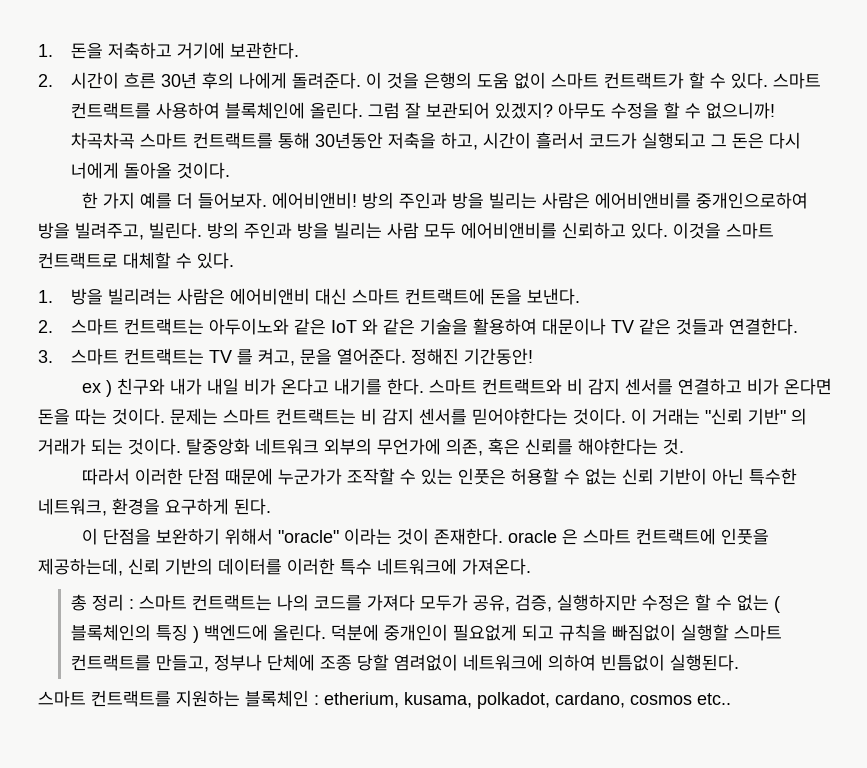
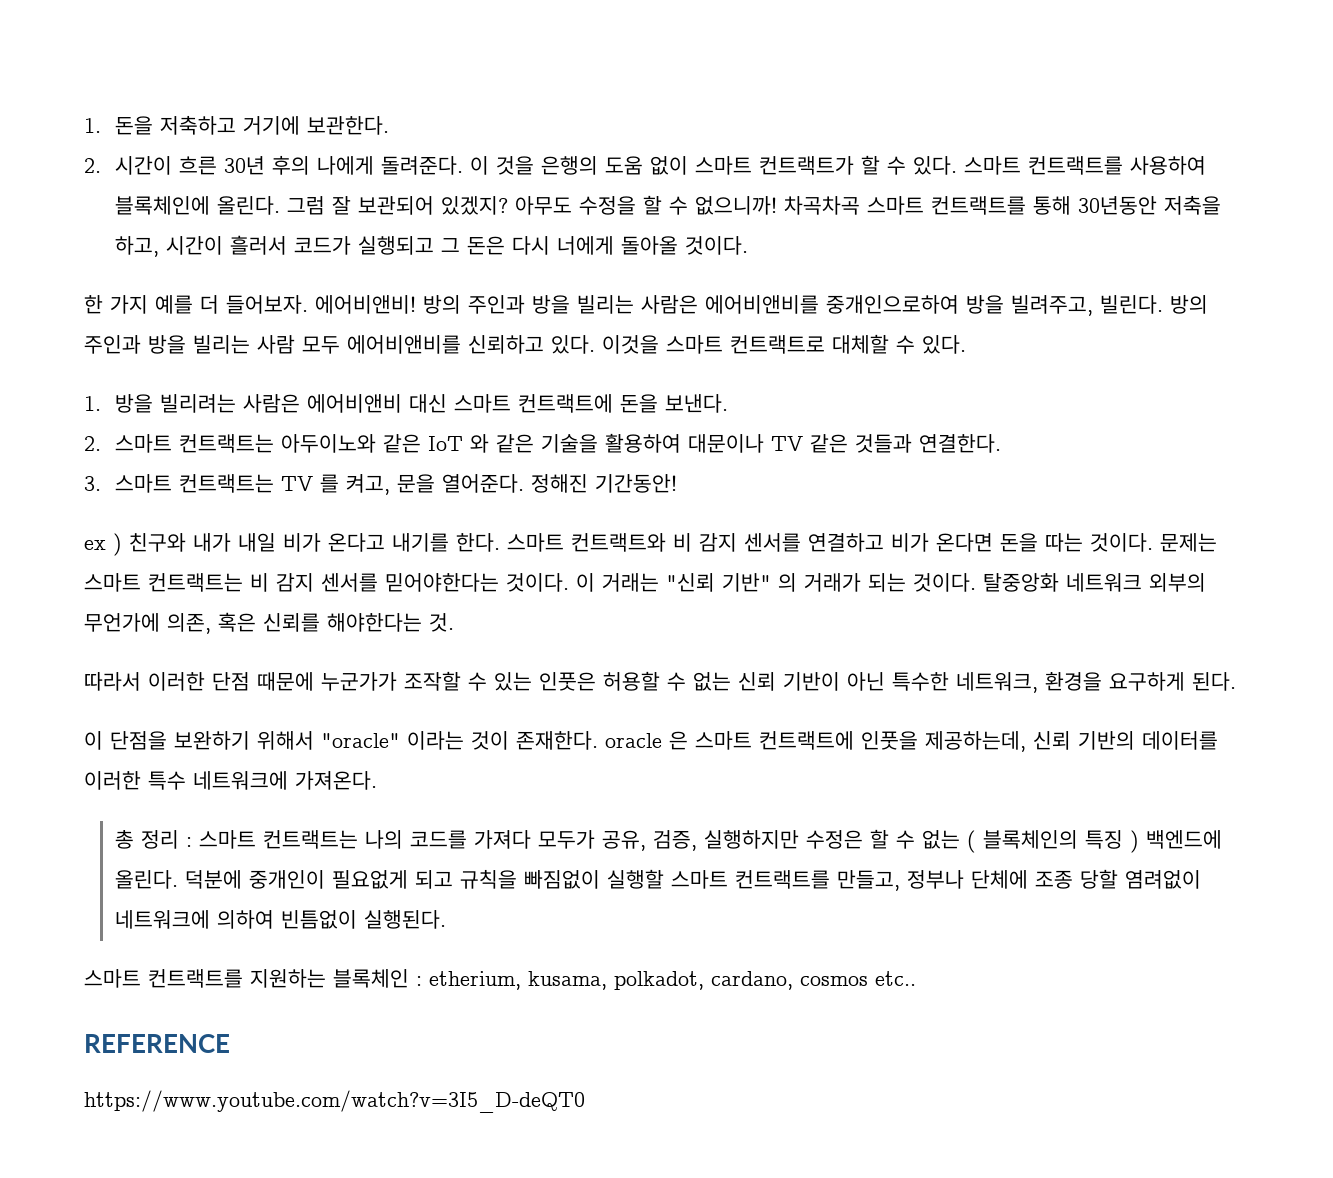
(731, 699) none -> [84,1034,230,1053] [84,1090,585,1113] // REFERENCE // https://www.youtube.com/watch?v=3I5_D-deQT0

